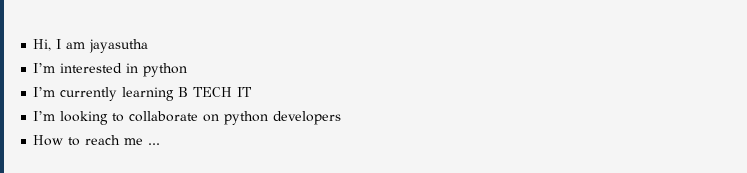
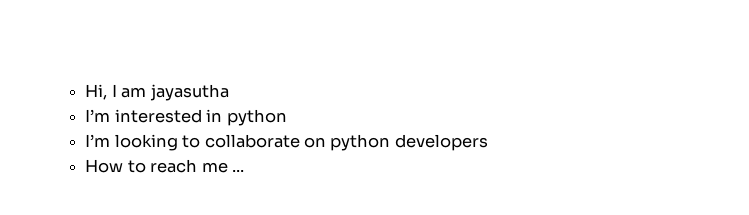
[33,87,253,101] // I’m currently learning B TECH IT -> (287, 117) none

